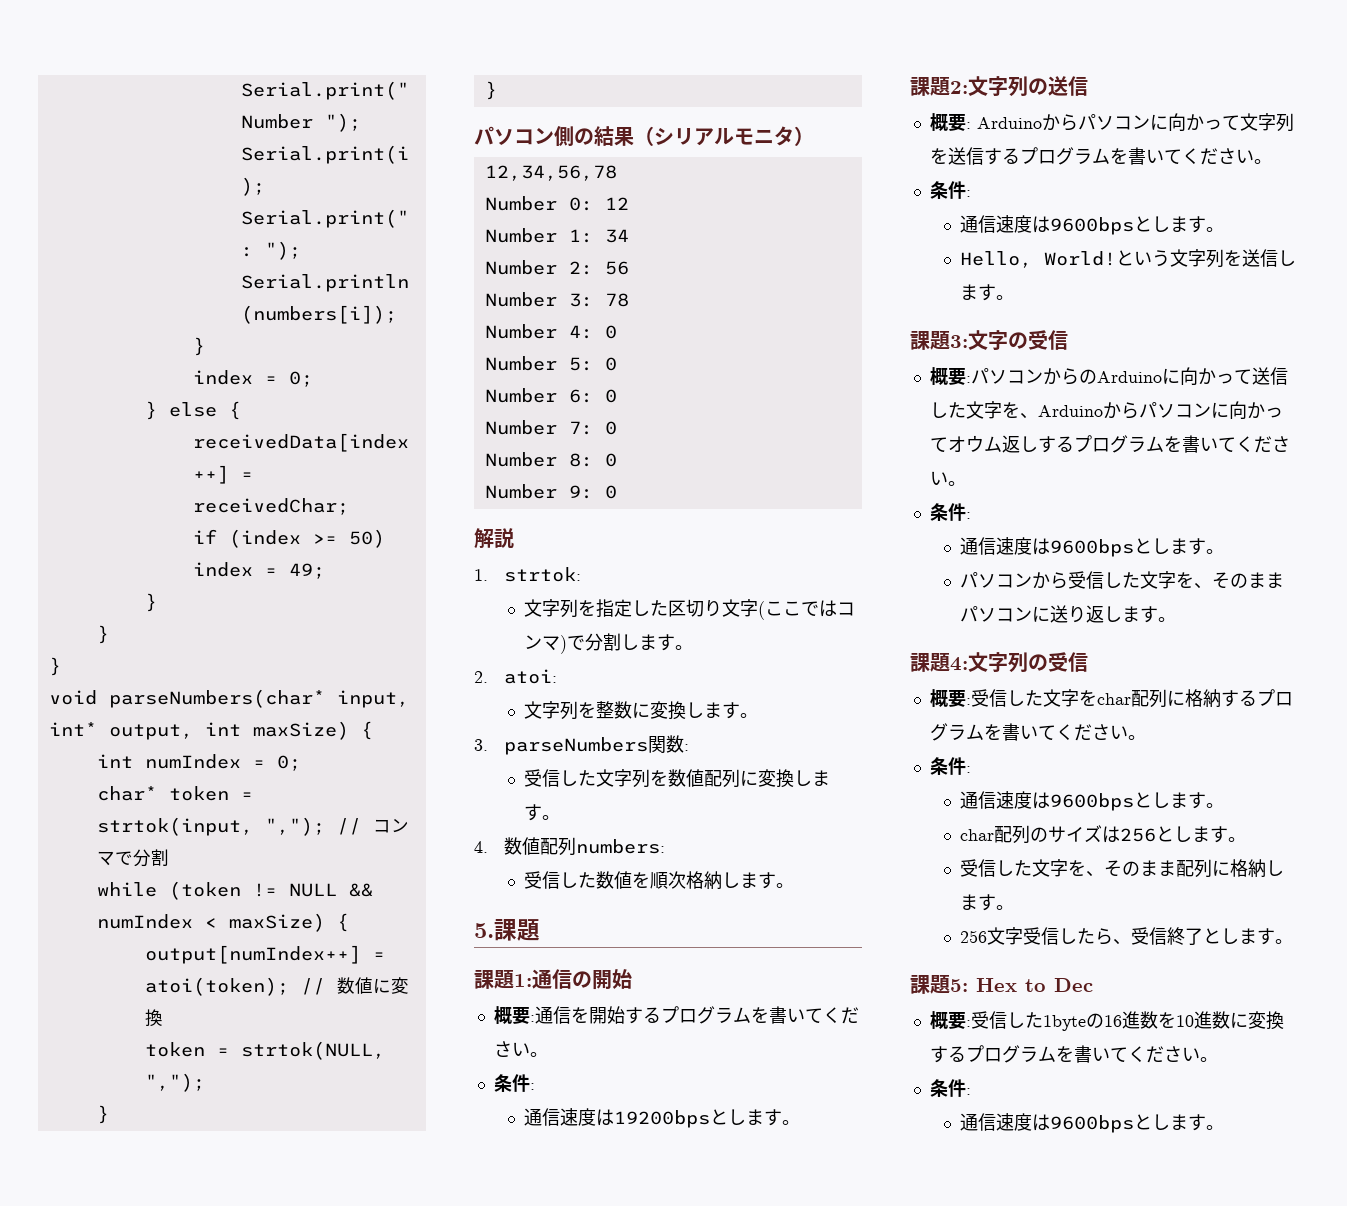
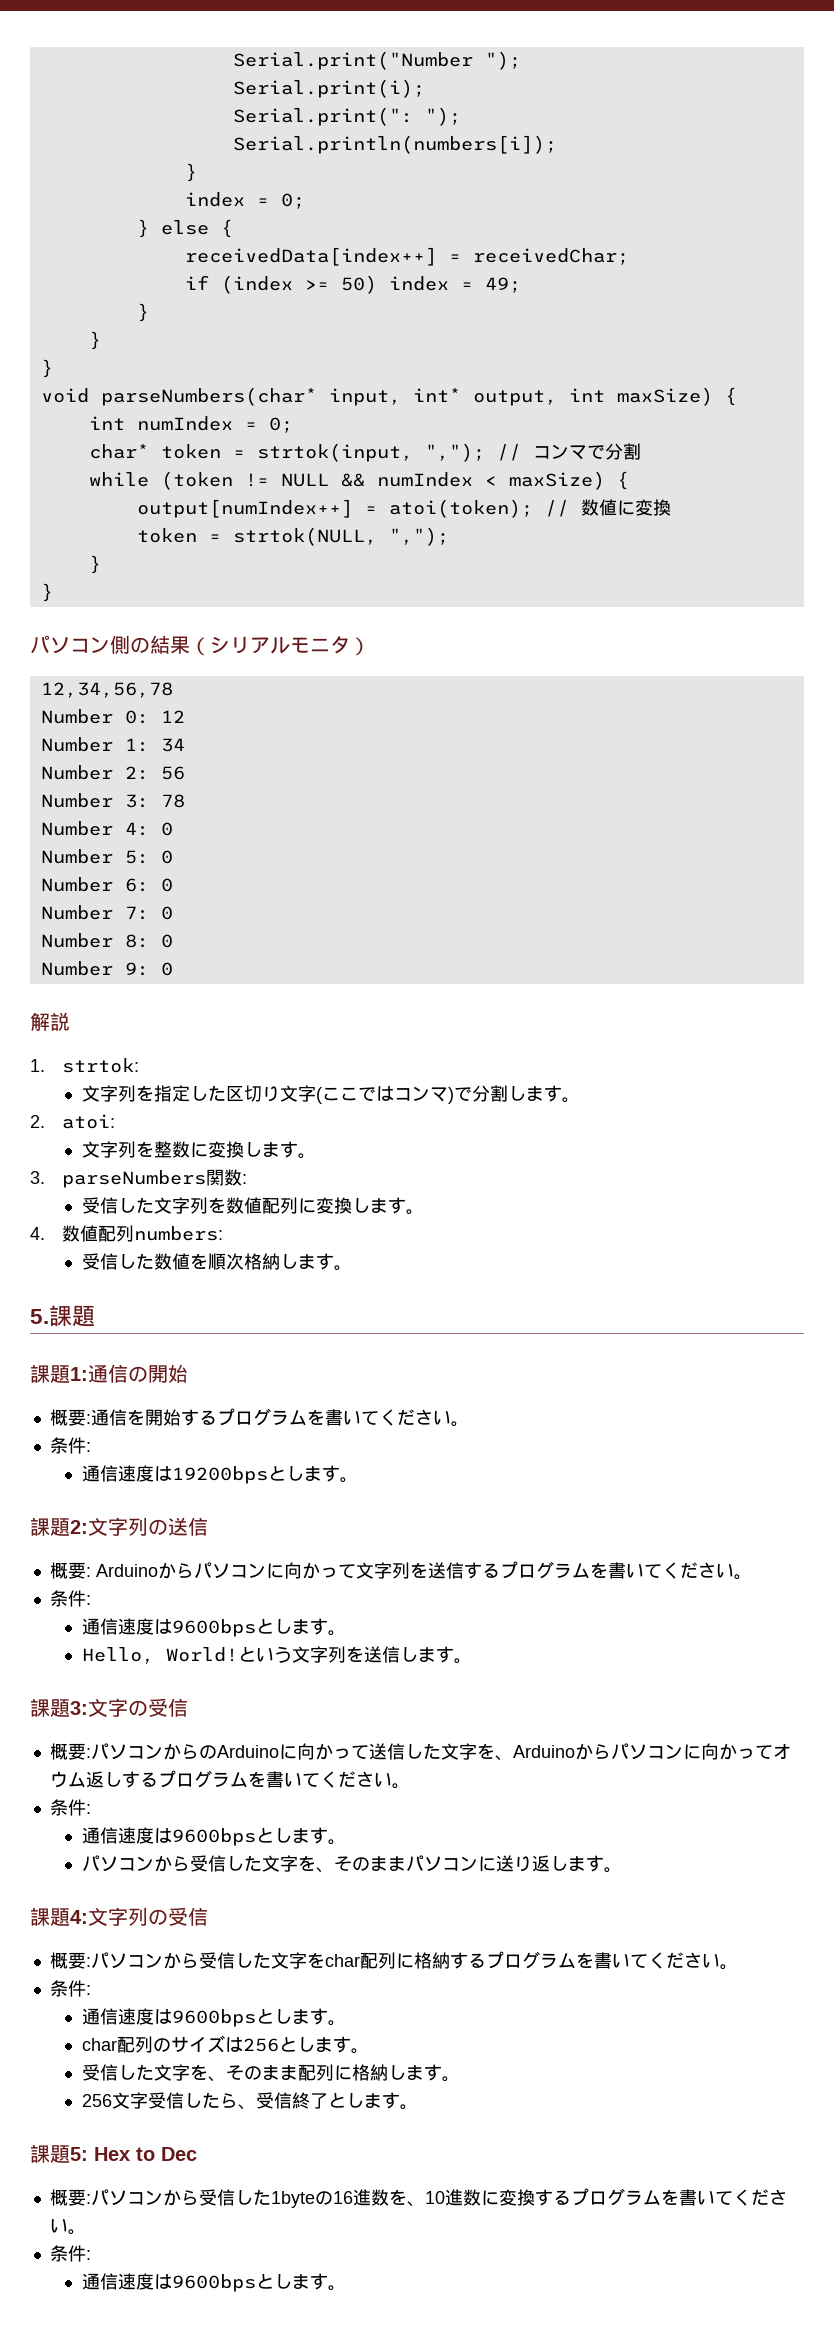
(971, 701) none -> [90,1952,199,1969] パソコンから
(971, 1023) none -> [90,2189,199,2206] パソコンから
(1176, 1020) none -> [406,2201,425,2207] 、

